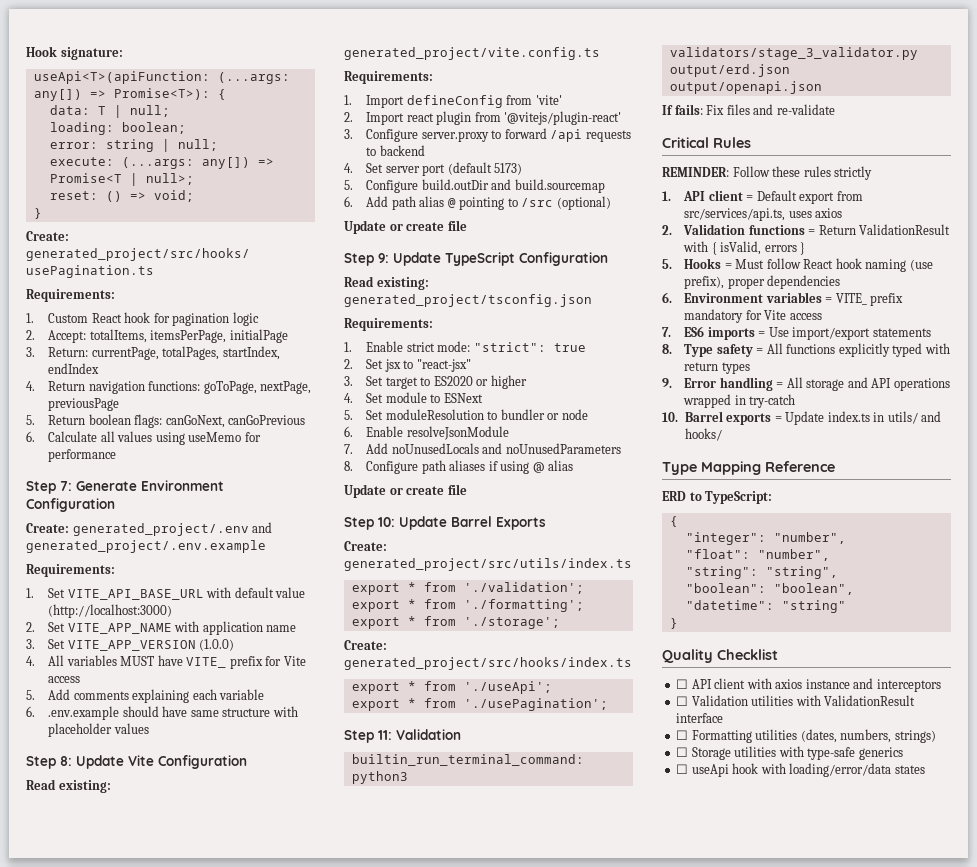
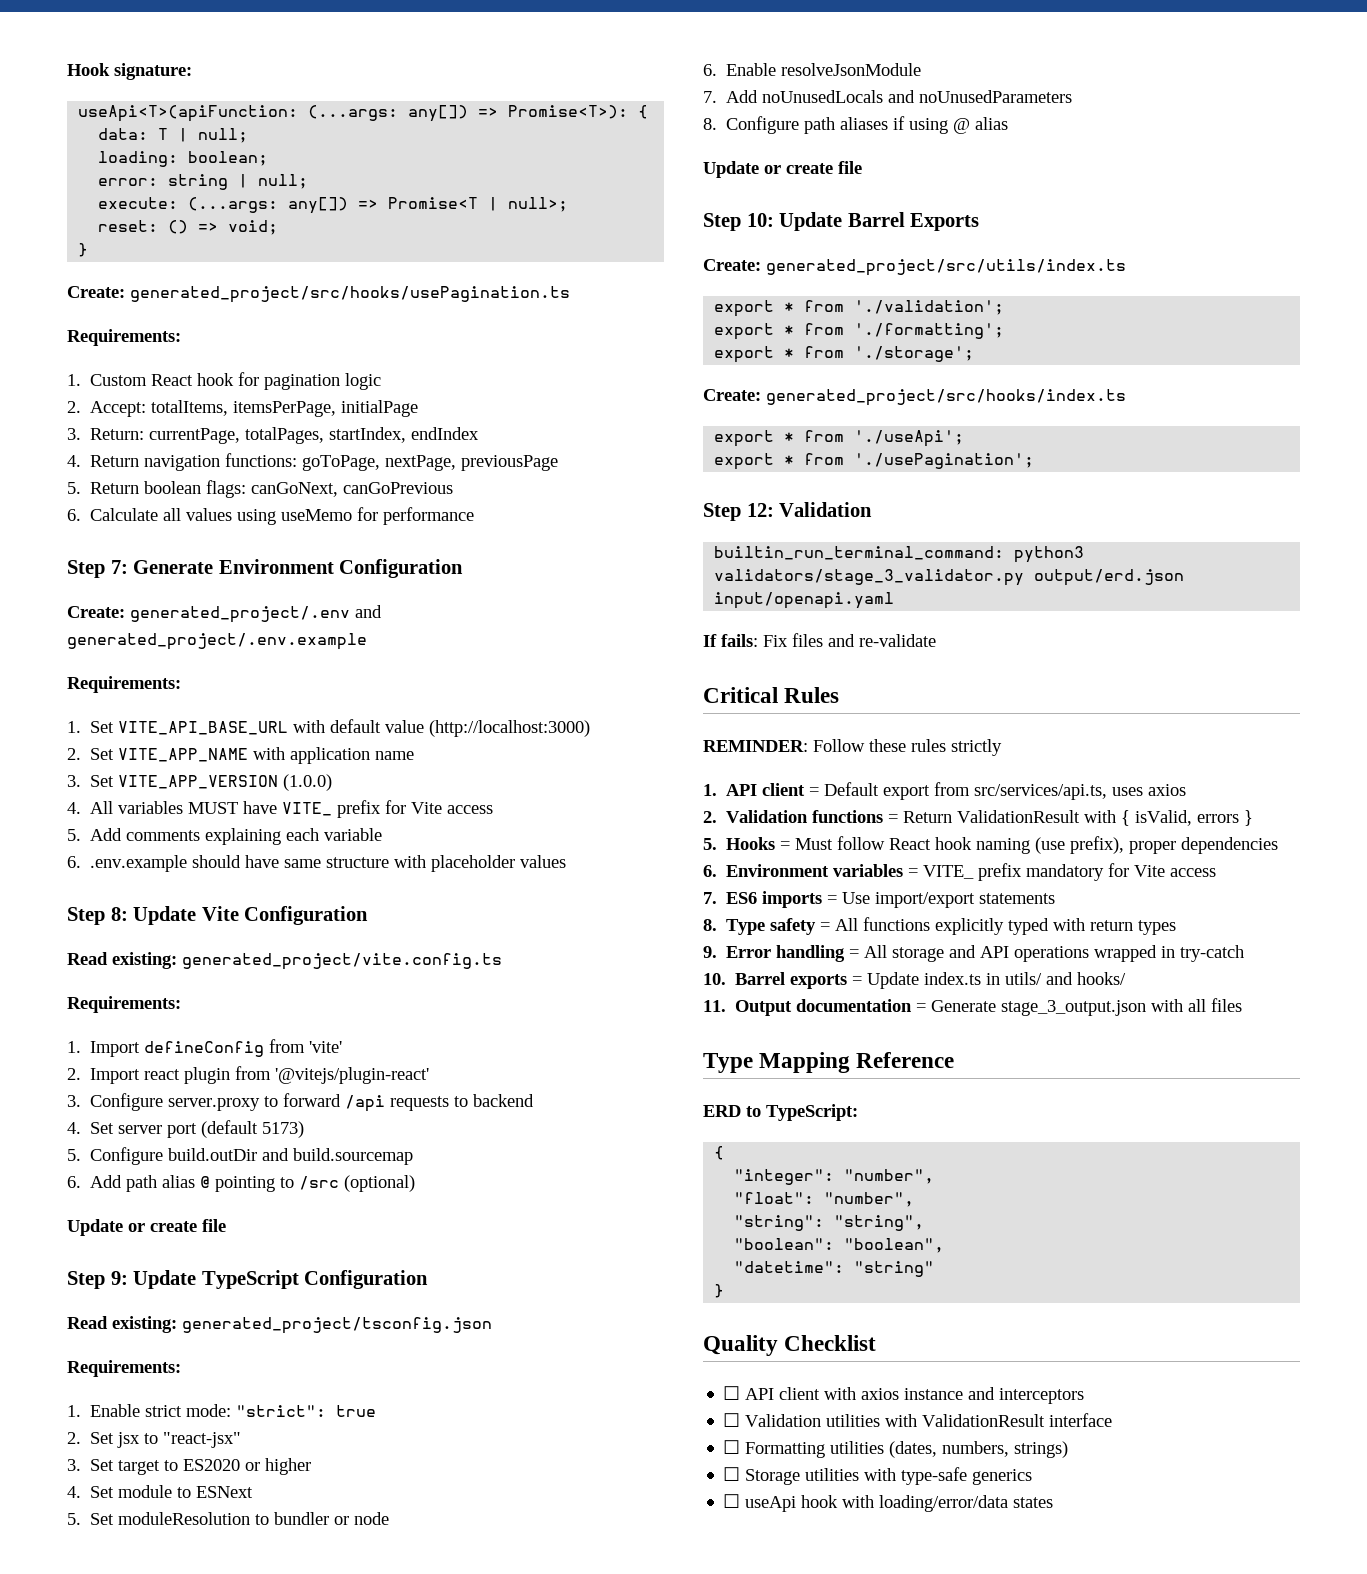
[378,730,392,740] 11: -> [746,503,774,517] 12:
[669,81,822,94] output/openapi.json -> [714,592,895,609] input/openapi.yaml
(722, 434) none -> [703,998,1243,1016] // 11. Output documentation = Generate stage_3_output.json with all files

